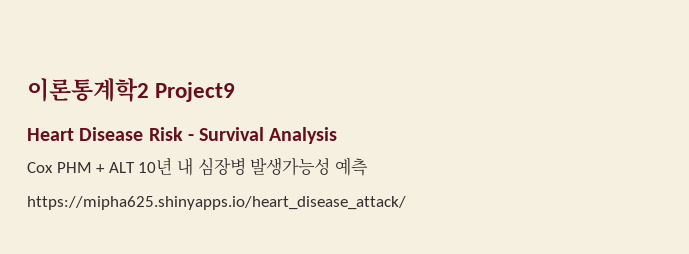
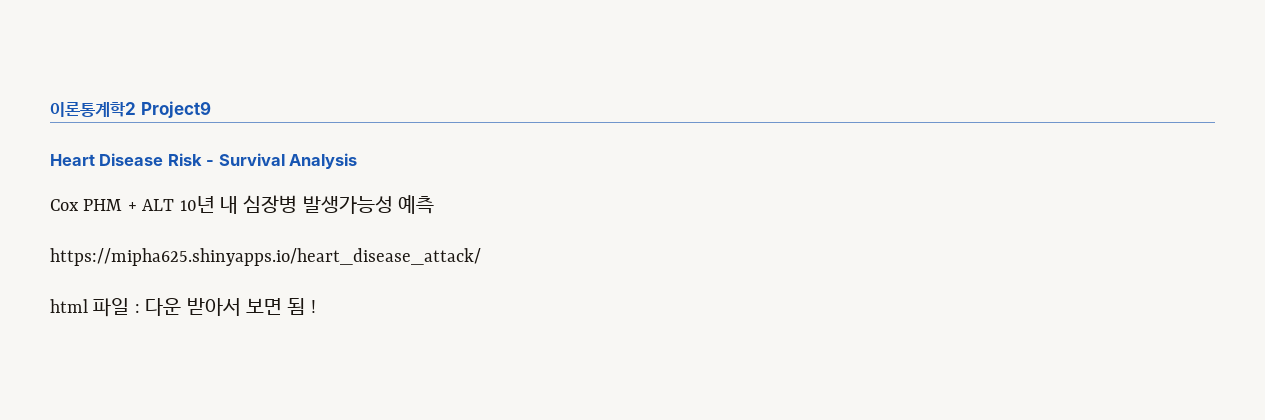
(406, 203) none -> [50,298,316,317] // html 파일 : 다운 받아서 보면 됨 !

